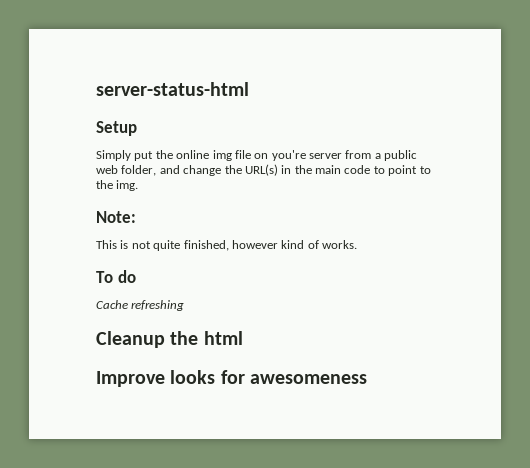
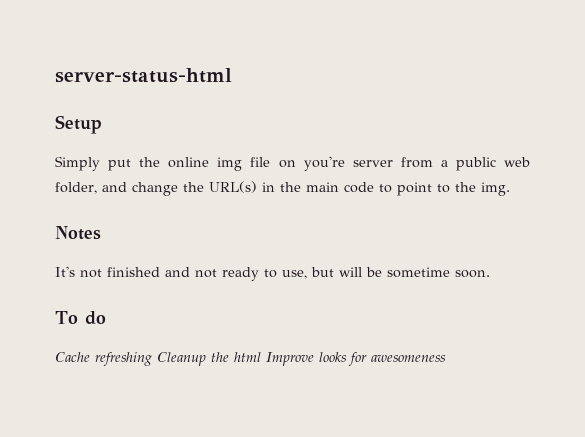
[96,211,136,223] [96,240,357,251] Note: // This is not quite finished, however kind of works. -> [55,226,101,240] [55,266,490,281] Notes // It's not finished and not ready to use, but will be sometime soon.
(185, 305) // -> (152, 359) none
(243, 338) // -> (261, 357) none

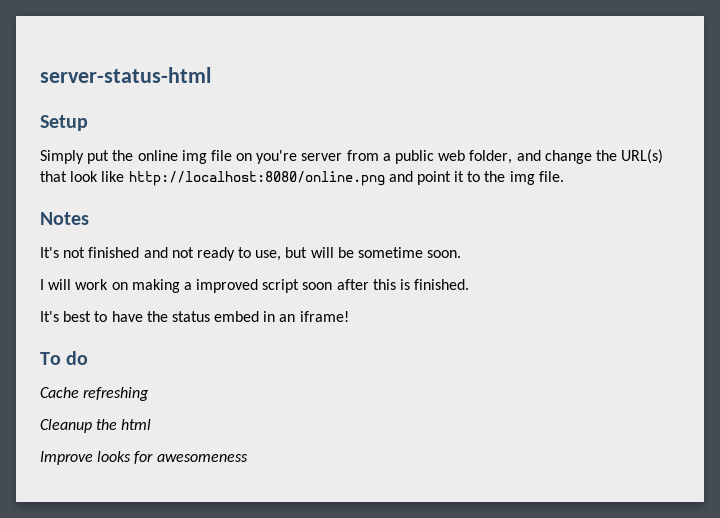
[262,182,510,196] in the main code to point to the img. -> [40,171,564,186] that look like http://localhost:8080/online.png and point it to the img file.
(490, 274) none -> [40,279,470,293] [40,311,349,322] // I will work on making a improved script soon after this is finished. // It's best to have the status embed in an iframe!
(152, 359) none -> (150, 394) //
(261, 357) none -> (152, 424) //

